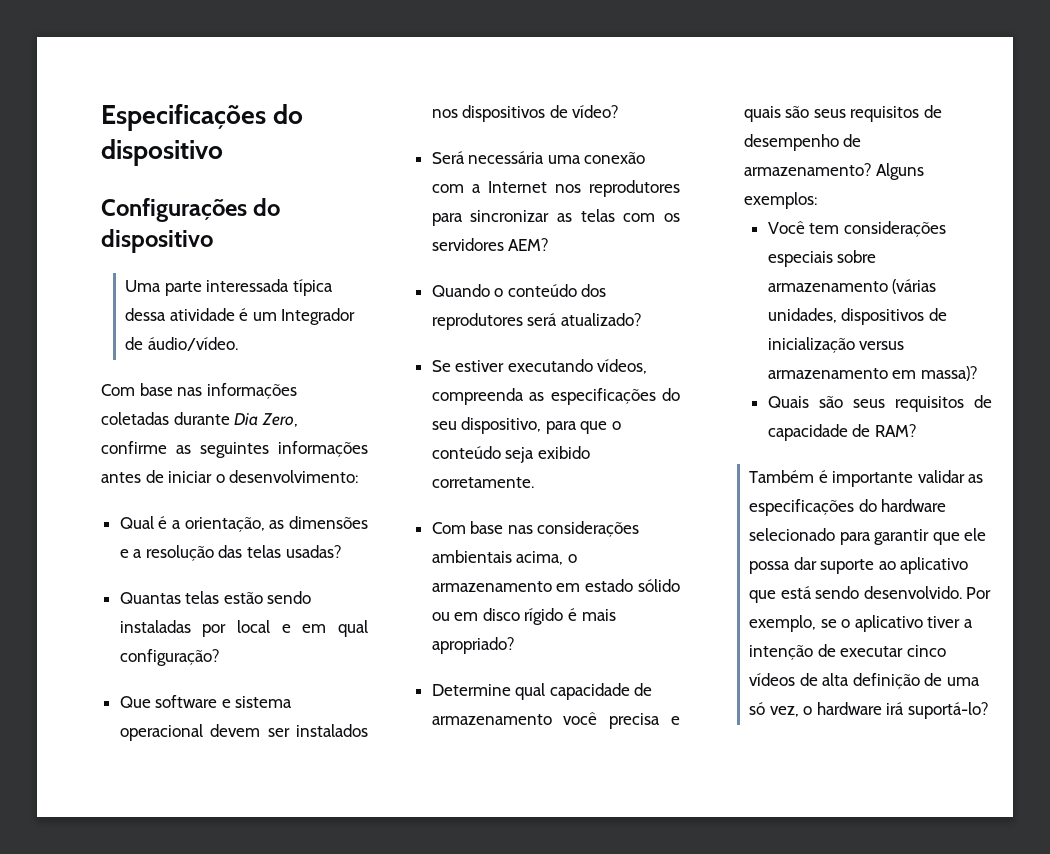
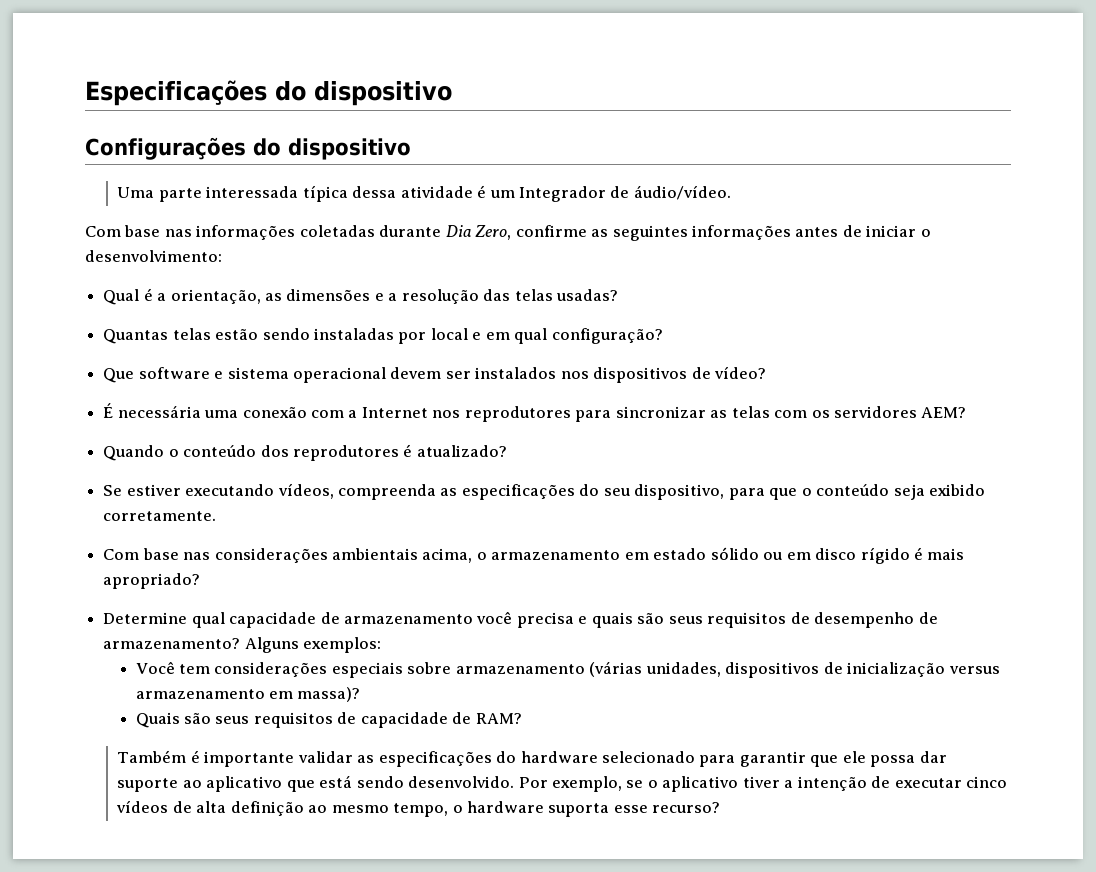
[431,151,465,164] Será -> [103,403,114,418] É
[527,313,558,326] será -> [403,444,413,457] é
[924,673,981,686] [749,702,990,719] de uma só vez, o hardware irá suportá-lo? -> [308,801,721,817] ao mesmo tempo, o hardware suporta esse recurso?

